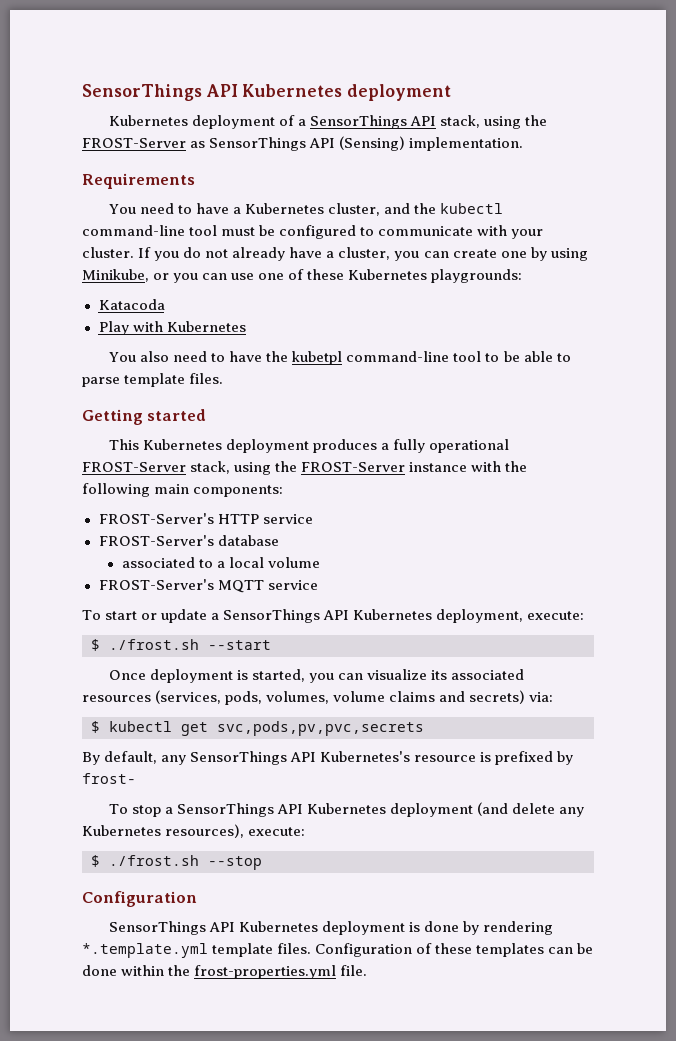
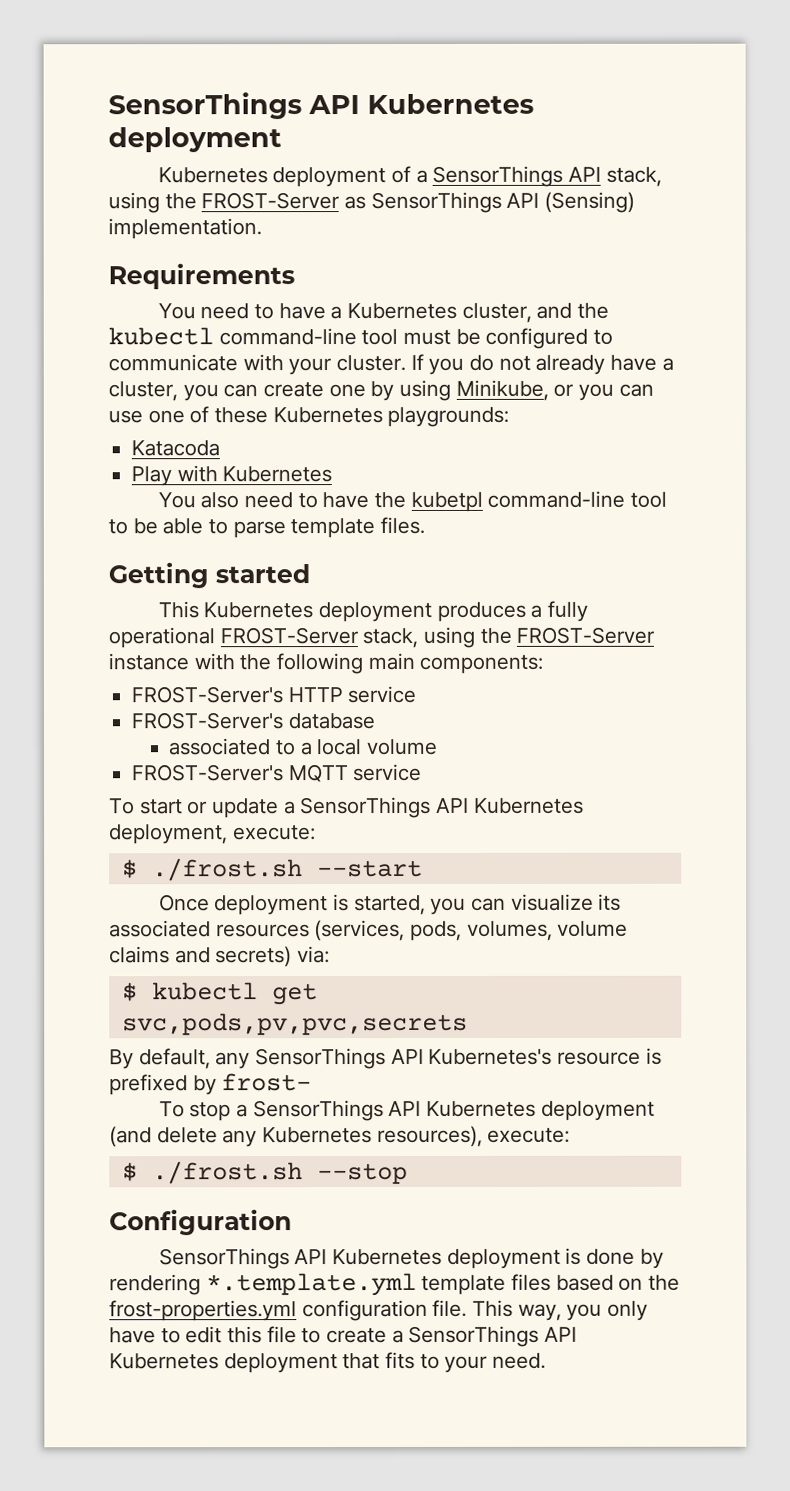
[277,943,594,957] [82,965,368,979] files. Configuration of these templates can be done within the frost-properties.yml file. -> [511,1273,681,1291] [109,1299,649,1322] [109,1325,578,1347] [109,1351,547,1374] files based on the frost-properties.yml configuration file. This way, you only have to edit this file to create a SensorThings API Kubernetes deployment that fits to your need.

